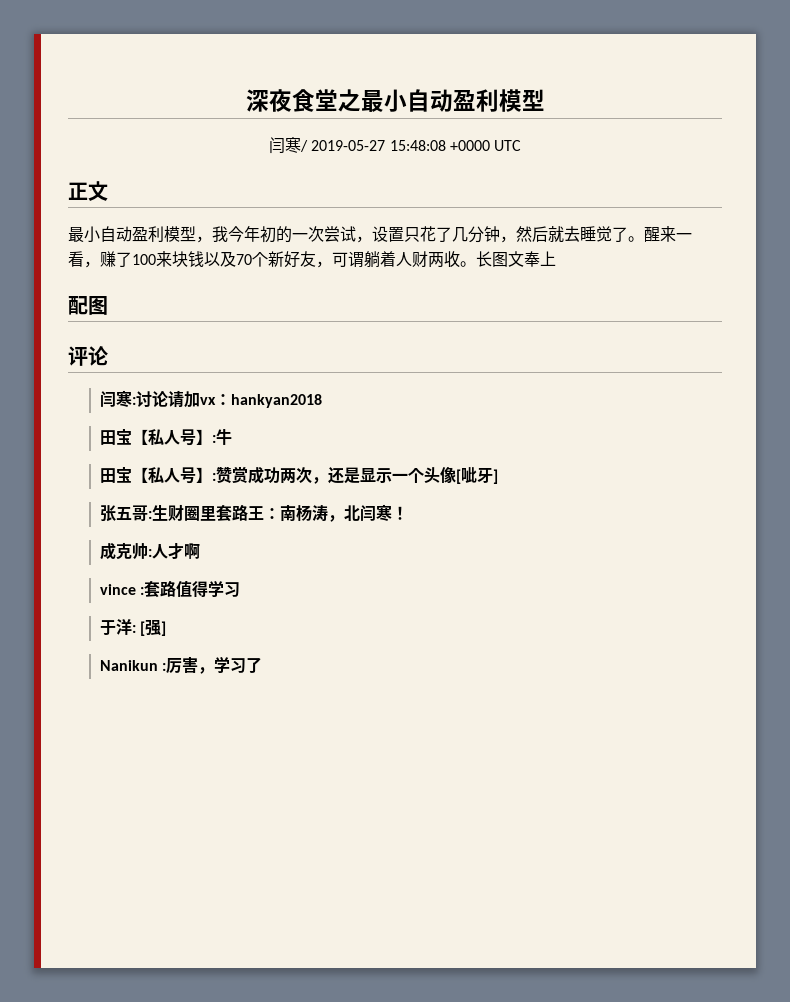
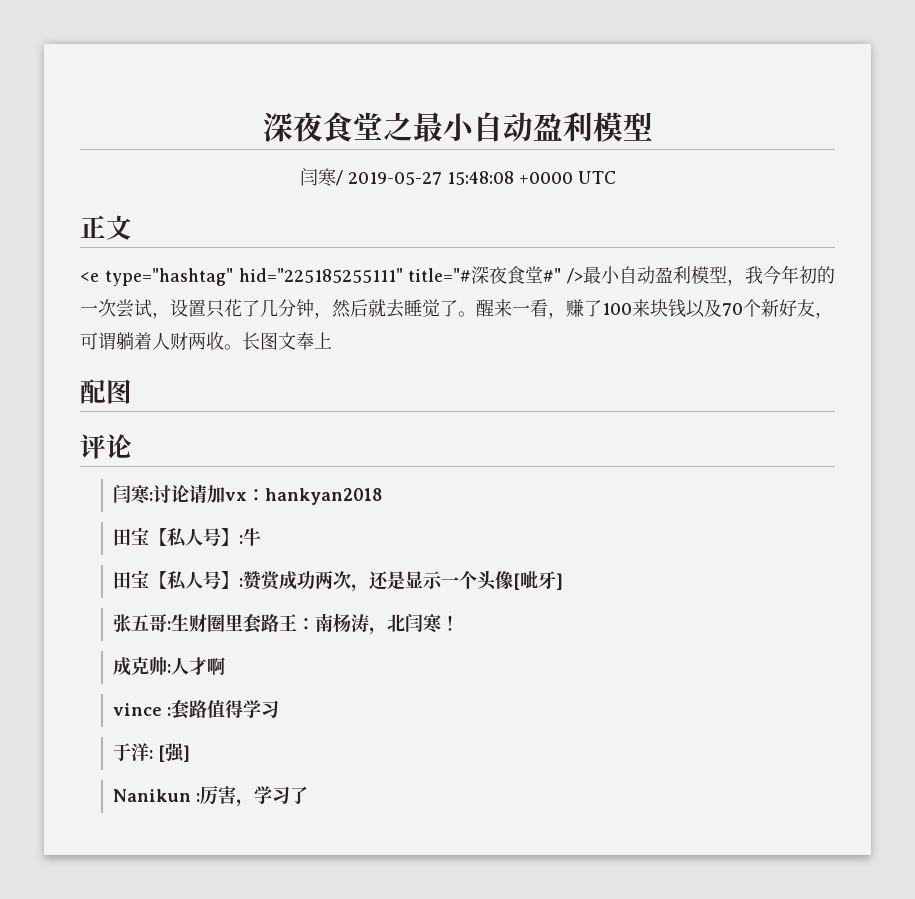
(108, 191) none -> [80,266,583,286] <e type="hashtag" hid="225185255111" title="#深夜食堂#" />

